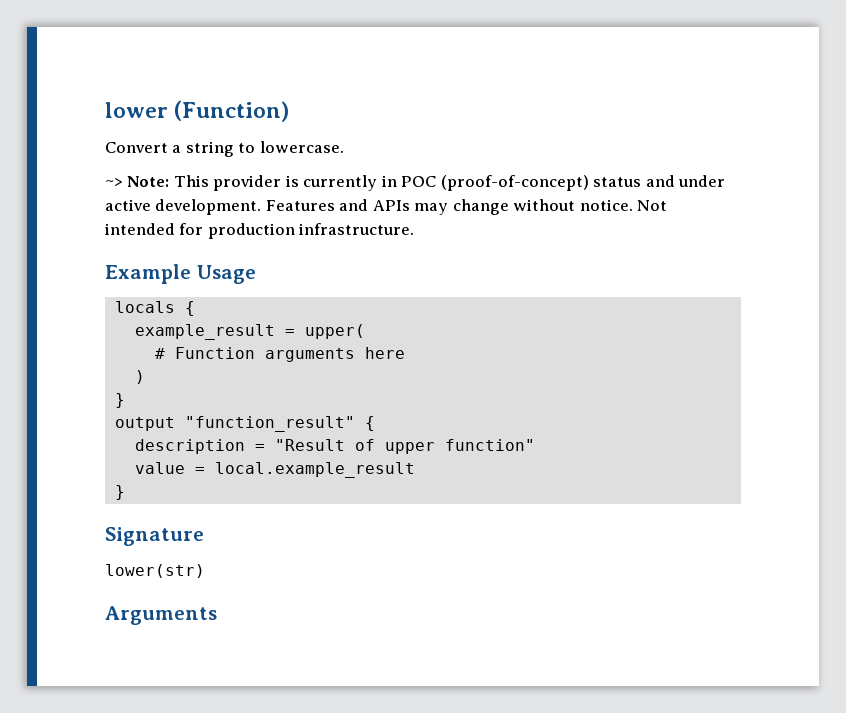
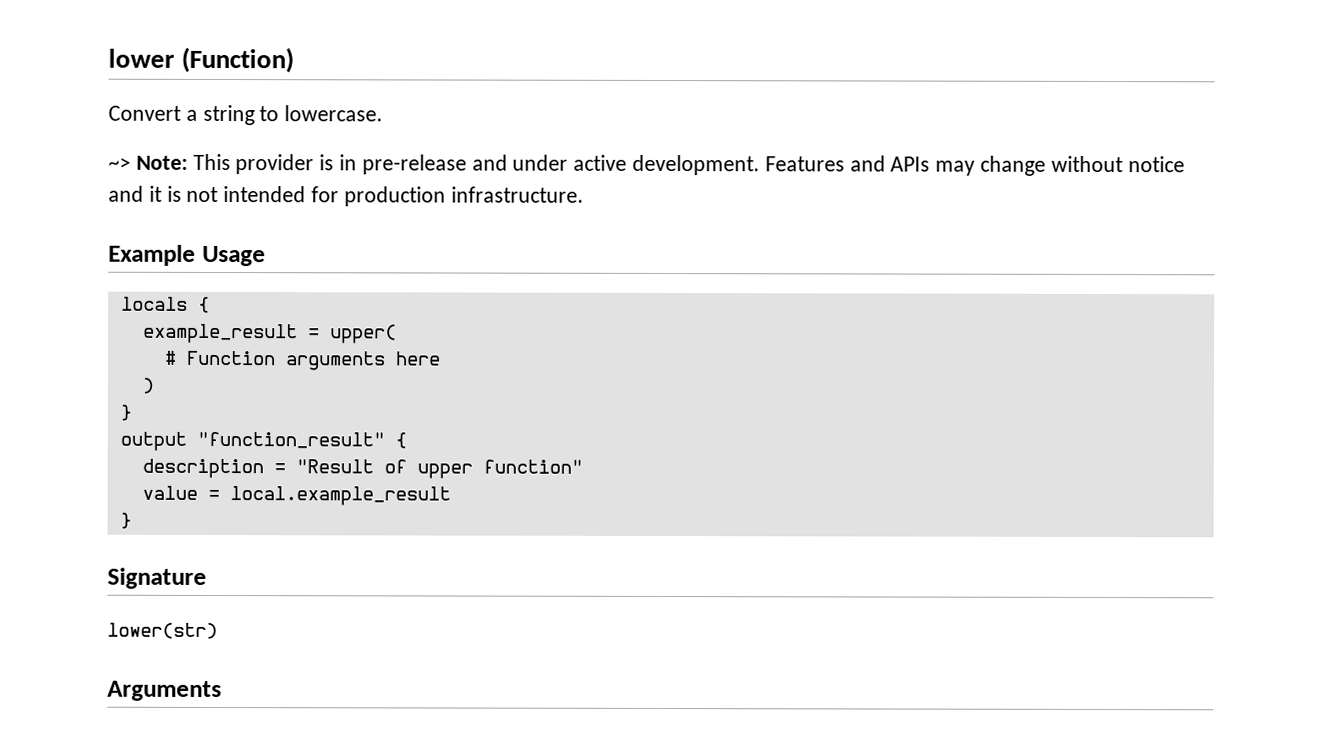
[303,175,642,191] currently in POC (proof-of-concept) status -> [339,154,467,175] in pre-release
[579,199,668,211] notice. Not -> [1127,156,1185,173] [108,185,219,202] notice and it is not

